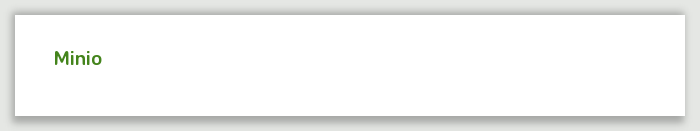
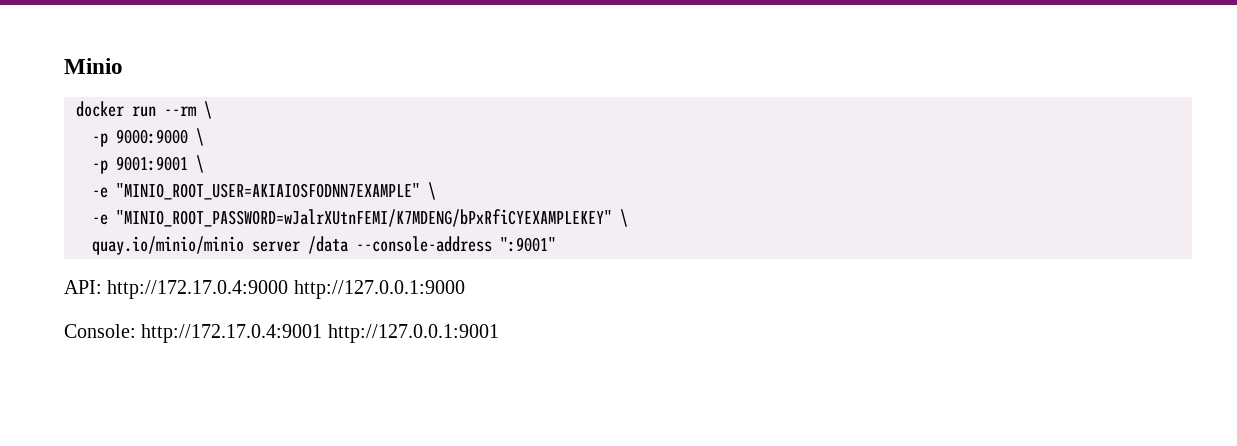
(102, 58) none -> [76,101,212,119] [92,128,204,147] [92,155,204,174] [92,182,436,200] [92,209,628,227] [92,236,556,255] [64,280,465,299] [64,324,499,343] // docker run --rm \ // -p 9000:9000 \ // -p 9001:9001 \ // -e "MINIO_ROOT_USER=AKIAIOSFODNN7EXAMPLE" \ // -e "MINIO_ROOT_PASSWORD=wJalrXUtnFEMI/K7MDENG/bPxRfiCYEXAMPLEKEY" \ // quay.io/minio/minio server /data --console-address ":9001" // API: http://172.17.0.4:9000 http://127.0.0.1:9000 // Console: http://172.17.0.4:9001 http://127.0.0.1:9001

